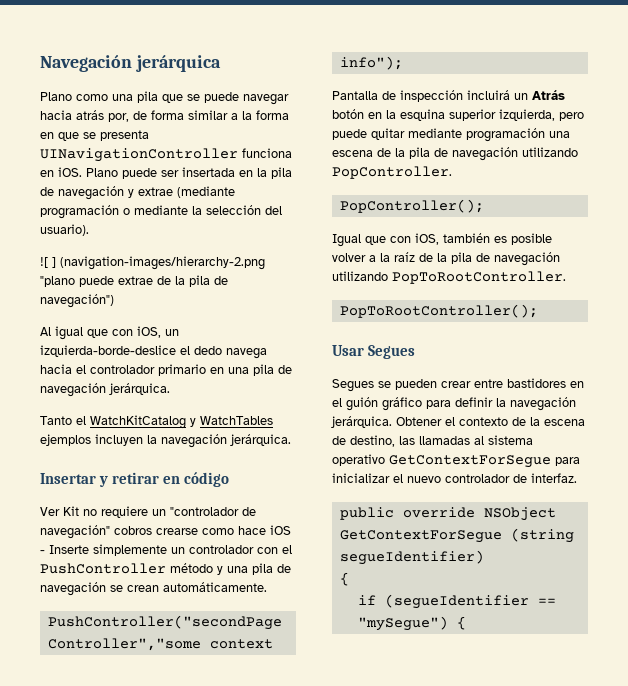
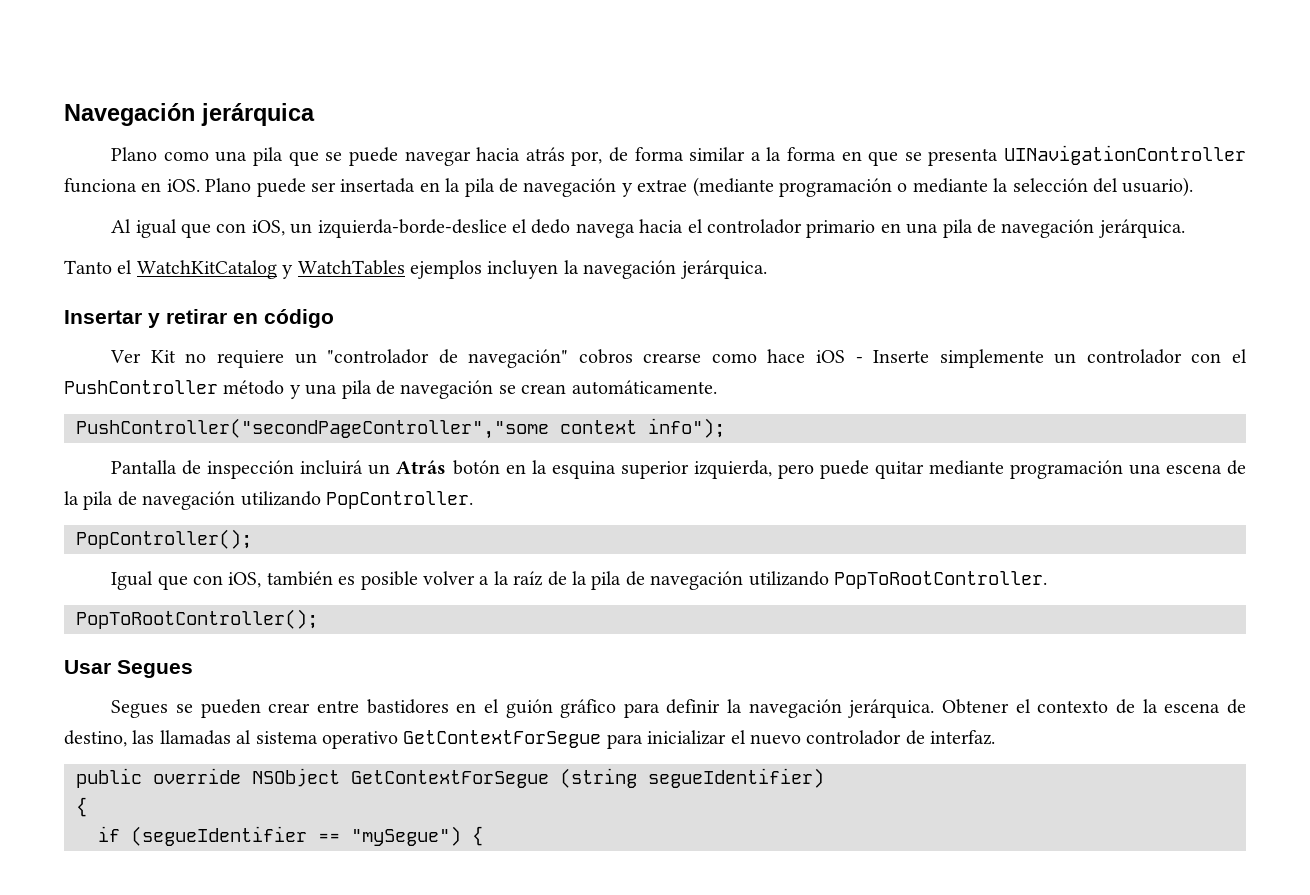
[40,256,265,270] [40,275,228,287] [40,294,114,308] // ![ ] (navigation-images/hierarchy-2.png "plano puede extrae de la pila de navegación") -> (1194, 187) none

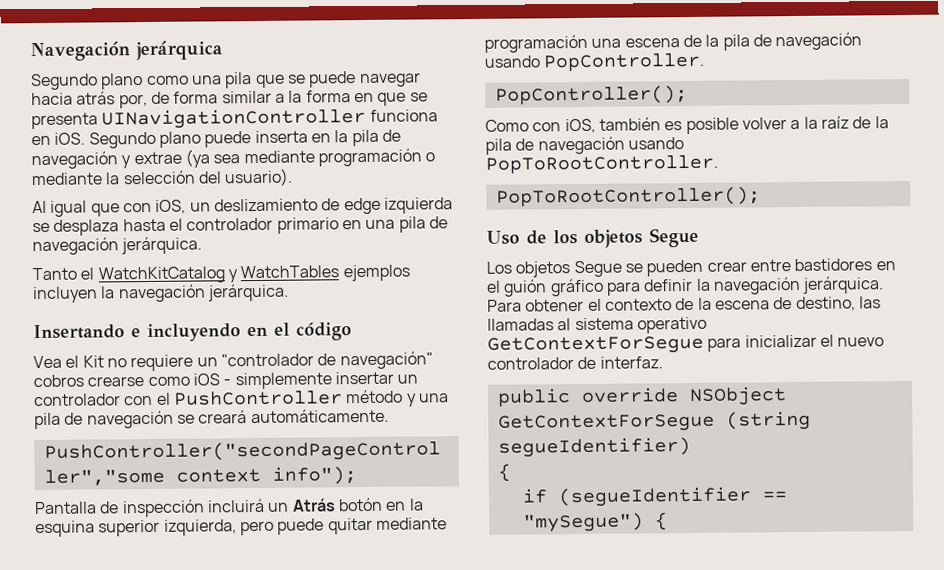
[111,147,158,161] Plano -> [31,73,144,91] Segundo plano
[205,178,416,197] Plano puede ser insertada -> [88,130,308,149] Segundo plano puede inserta
[692,177,774,197] (mediante -> [184,149,315,168] (ya sea mediante
[317,219,684,238] izquierda-borde-deslice el dedo navega hacia -> [213,197,453,215] [32,218,166,236] deslizamiento de edge izquierda se desplaza hasta
[64,309,258,328] Insertar y retirar en -> [33,322,290,343] Insertando e incluyendo en el
[110,350,142,363] Ver -> [33,355,80,369] Vea el
[767,349,806,363] hace -> (190, 381) none
[873,349,1044,368] Inserte simplemente -> [234,371,394,390] simplemente insertar
[521,384,567,394] crean -> [198,410,248,424] creará
[240,491,321,506] utilizando -> [484,55,540,68] usando
[111,571,188,590] Igual que -> [485,119,529,132] Como
[748,571,829,586] utilizando -> [627,137,684,150] usando
[64,660,193,678] [111,700,169,718] Usar Segues // Segues -> [486,227,699,248] [486,260,622,278] Uso de los objetos Segue // Los objetos Segue
[942,699,1010,714] Obtener -> [487,298,585,312] Para obtener

